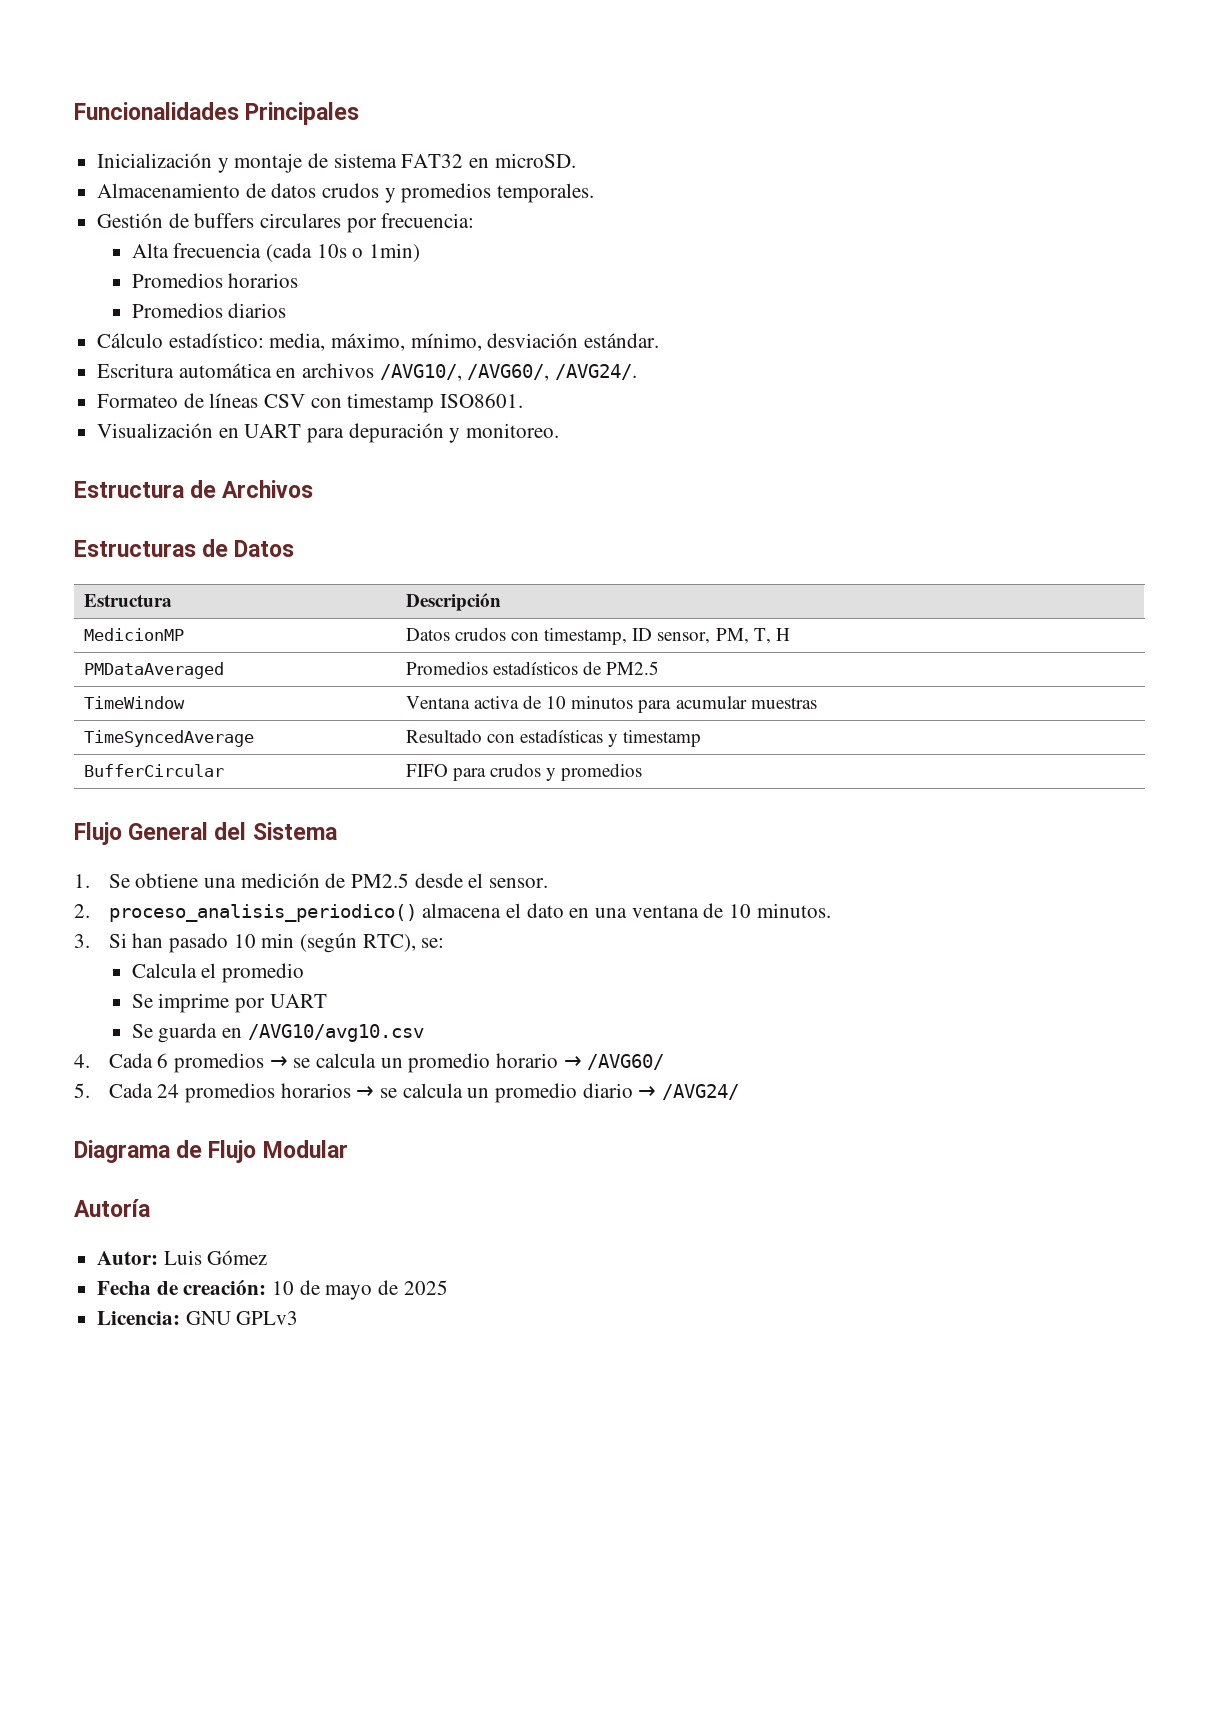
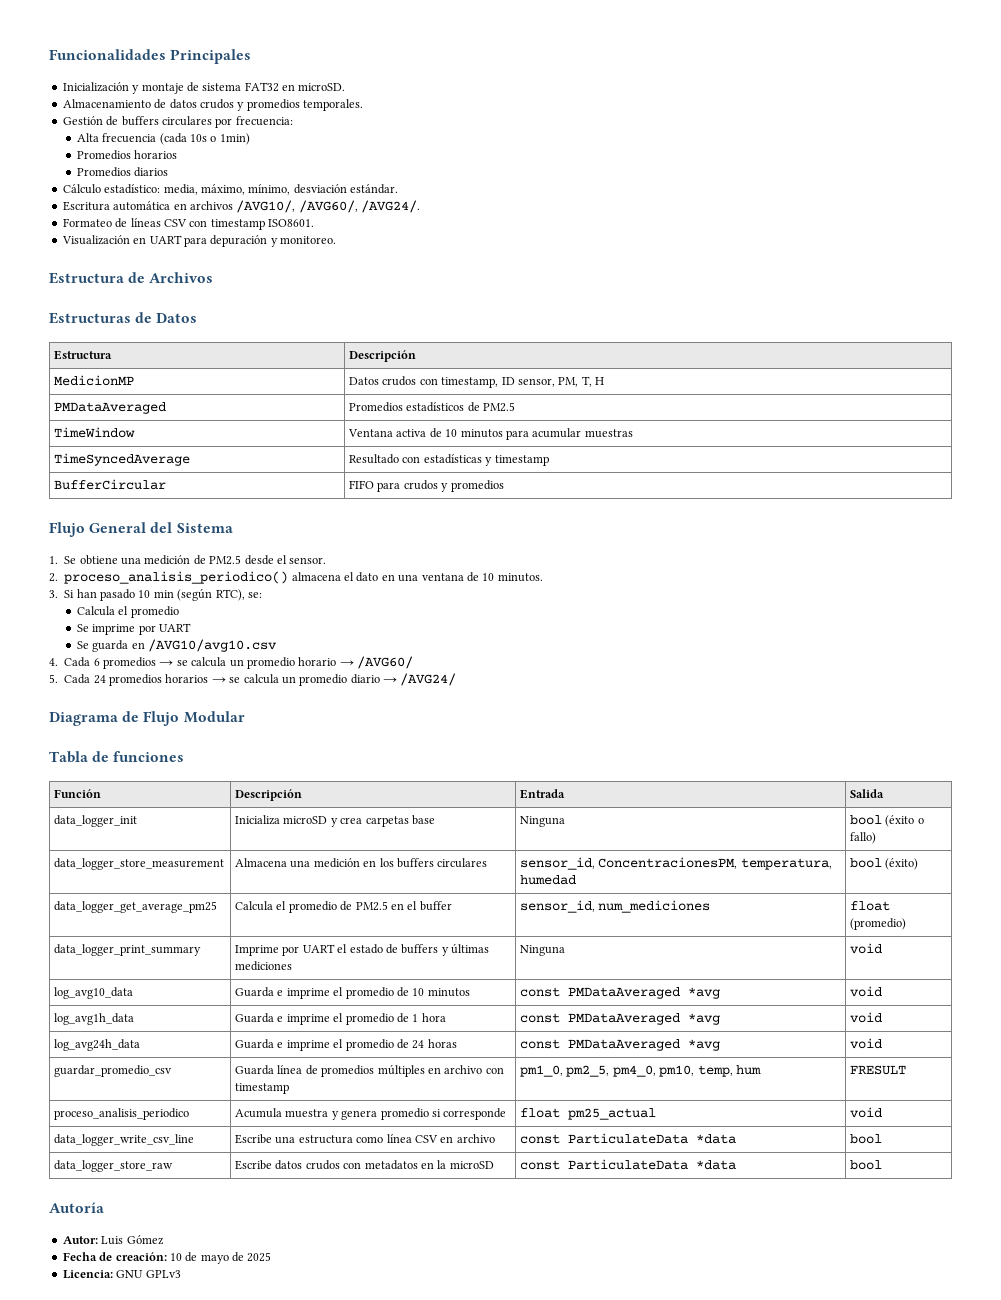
(348, 1149) none -> [49,751,185,763] [54,789,102,798] [235,789,303,801] [520,789,566,799] [850,789,885,798] [54,815,138,827] [235,815,435,827] [520,816,566,827] [850,815,924,827] [850,832,877,844] [54,858,225,870] [235,858,488,868] [520,857,832,870] [520,875,577,885] [850,858,919,870] [54,901,218,913] [235,901,452,913] [520,900,711,913] [850,901,891,911] [850,918,907,930] [54,944,202,956] [235,943,490,956] [235,961,293,971] [520,945,566,956] [850,943,883,954] [54,987,134,999] [235,987,470,999] [520,987,721,999] [850,986,883,997] [54,1013,135,1025] [235,1013,446,1025] [520,1013,721,1025] [850,1012,883,1023] [54,1039,141,1051] [235,1039,457,1051] [520,1039,721,1051] [850,1038,883,1049] [54,1065,173,1077] [235,1064,504,1077] [235,1083,290,1094] [520,1065,761,1077] [850,1065,907,1075] [54,1108,190,1120] [235,1108,507,1120] [520,1108,657,1120] [850,1107,883,1118] [54,1134,195,1146] [235,1134,495,1144] [520,1133,737,1144] [850,1134,883,1144] [54,1160,174,1172] [235,1160,494,1170] [520,1159,737,1170] [850,1160,883,1170] // Tabla de funciones // Función | Descripción | Entrada | Salida // data_logger_init | Inicializa microSD y crea carpetas base | Ninguna | bool (éxito o fallo) // data_logger_store_measurement | Almacena una medición en los buffers circulares | sensor_id, ConcentracionesPM, temperatura, humedad | bool (éxito) // data_logger_get_average_pm25 | Calcula el promedio de PM2.5 en el buffer | sensor_id, num_mediciones | float (promedio) // data_logger_print_summary | Imprime por UART el estado de buffers y últimas mediciones | Ninguna | void // log_avg10_data | Guarda e imprime el promedio de 10 minutos | const PMDataAveraged *avg | void // log_avg1h_data | Guarda e imprime el promedio de 1 hora | const PMDataAveraged *avg | void // log_avg24h_data | Guarda e imprime el promedio de 24 horas | const PMDataAveraged *avg | void // guardar_promedio_csv | Guarda línea de promedios múltiples en archivo con timestamp | pm1_0, pm2_5, pm4_0, pm10, temp, hum | FRESULT // proceso_analisis_periodico | Acumula muestra y genera promedio si corresponde | float pm25_actual | void // data_logger_write_csv_line | Escribe una estructura como línea CSV en archivo | const ParticulateData *data | bool // data_logger_store_raw | Escribe datos crudos con metadatos en la microSD | const ParticulateData *data | bool

